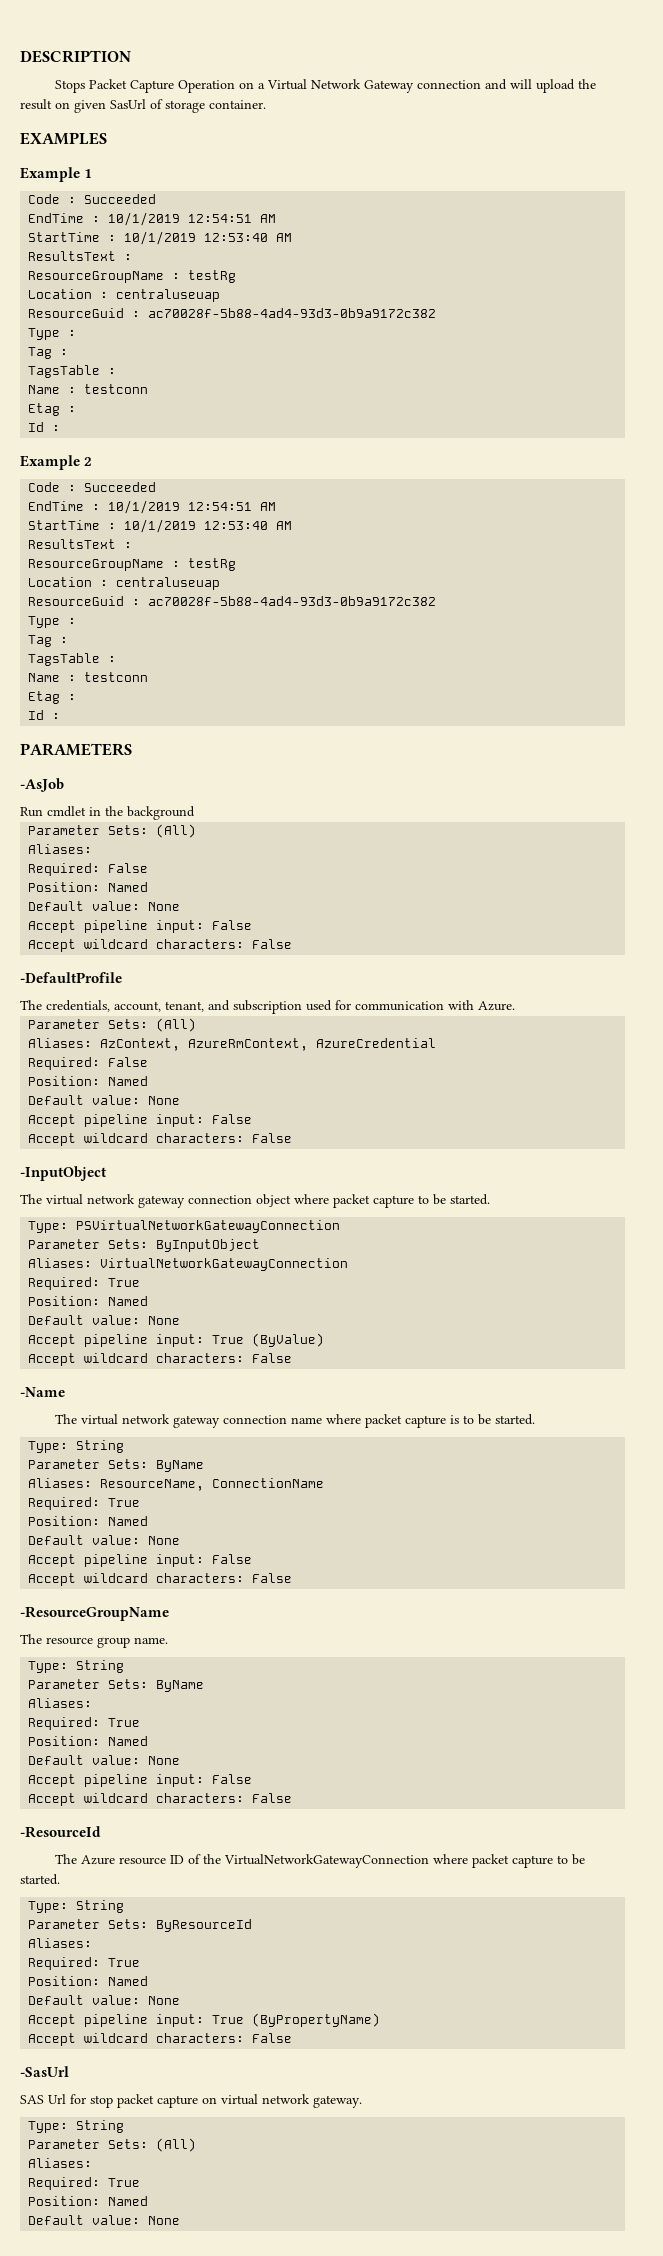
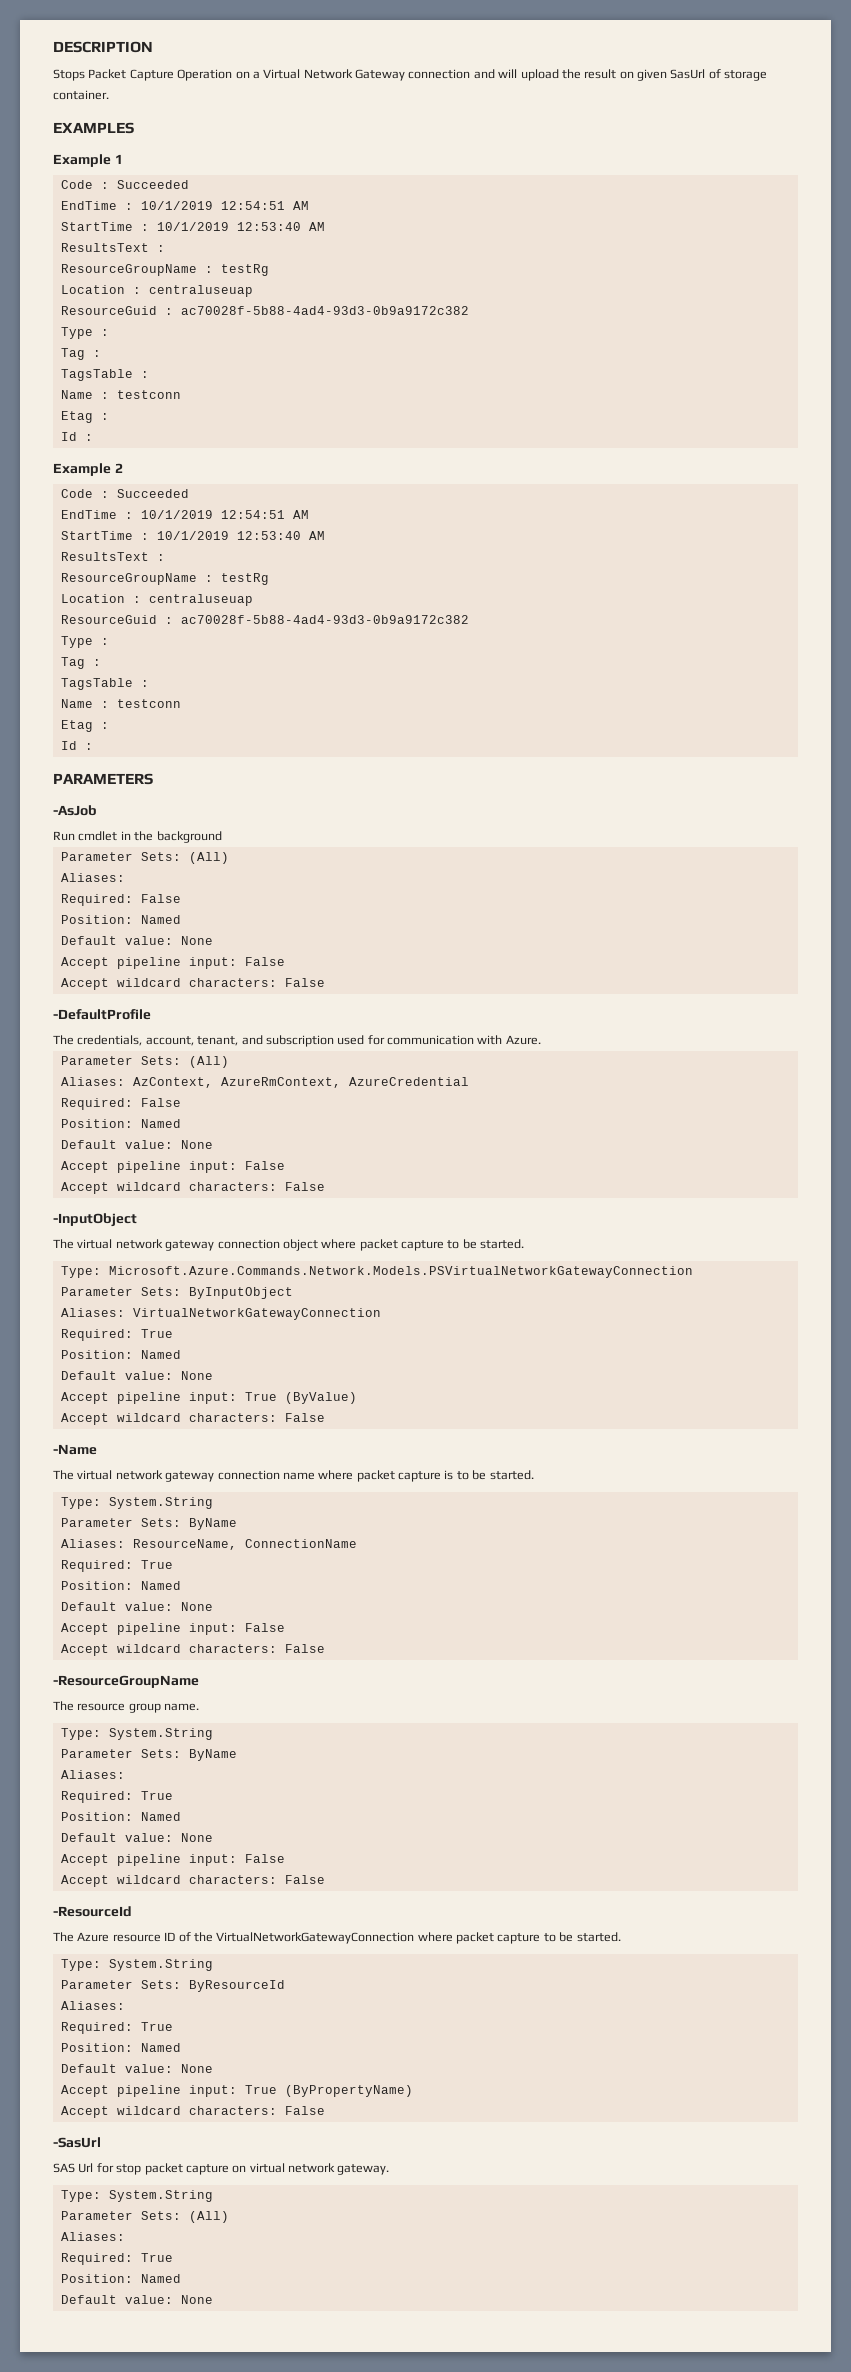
[76,1220,341,1233] PSVirtualNetworkGatewayConnection -> [108,1266,693,1278] Microsoft.Azure.Commands.Network.Models.PSVirtualNetworkGatewayConnection
[76,1440,125,1453] String -> [108,1497,213,1509] System.String
[76,1660,125,1673] String -> [108,1728,213,1740] System.String
[76,1900,125,1913] String -> [108,1959,213,1971] System.String
[76,2120,125,2133] String -> [108,2190,213,2202] System.String

